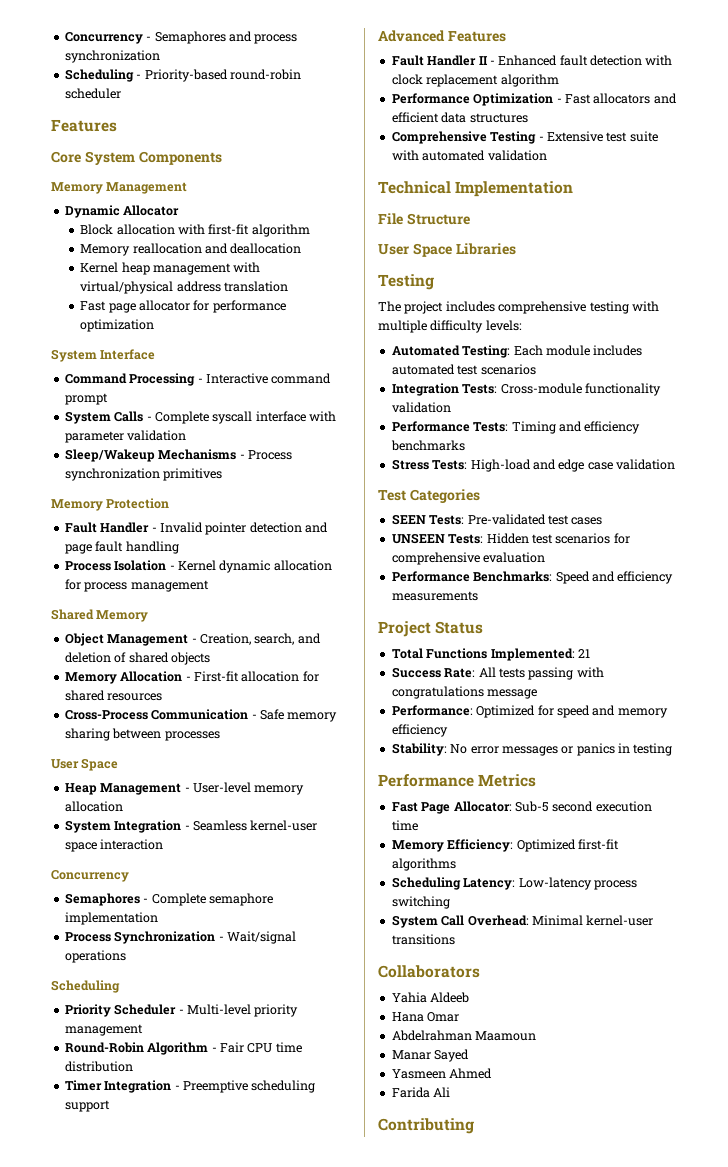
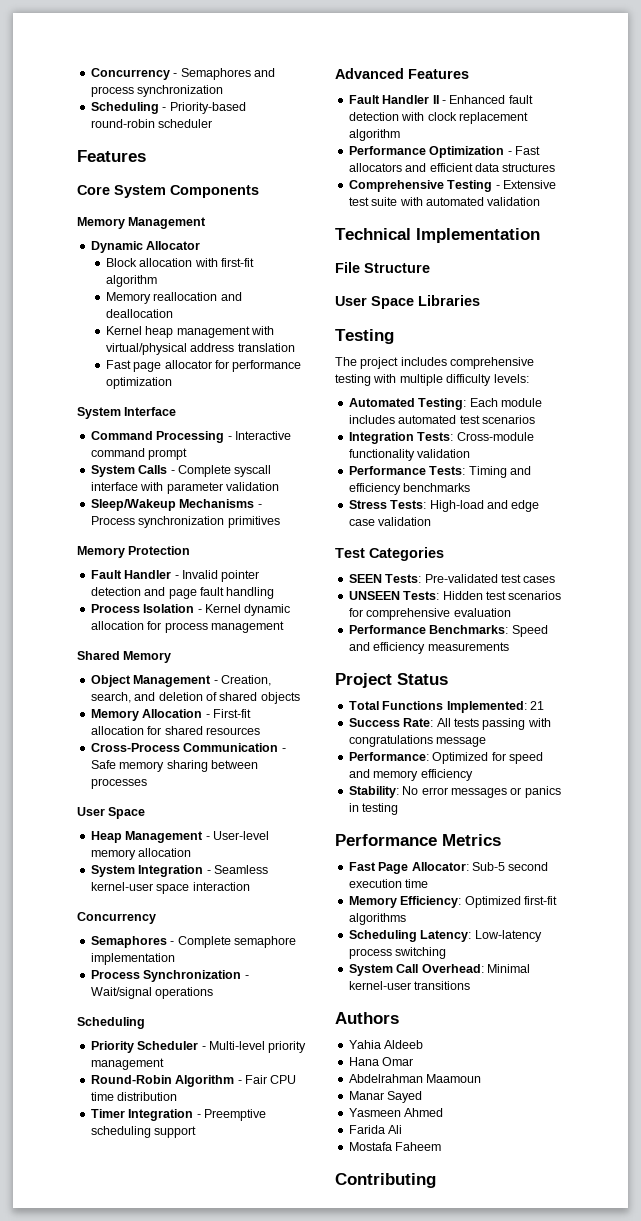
[378,965,480,978] Collaborators -> [335,1012,399,1024] Authors
(451, 1092) none -> [348,1142,442,1151] // Mostafa Faheem

